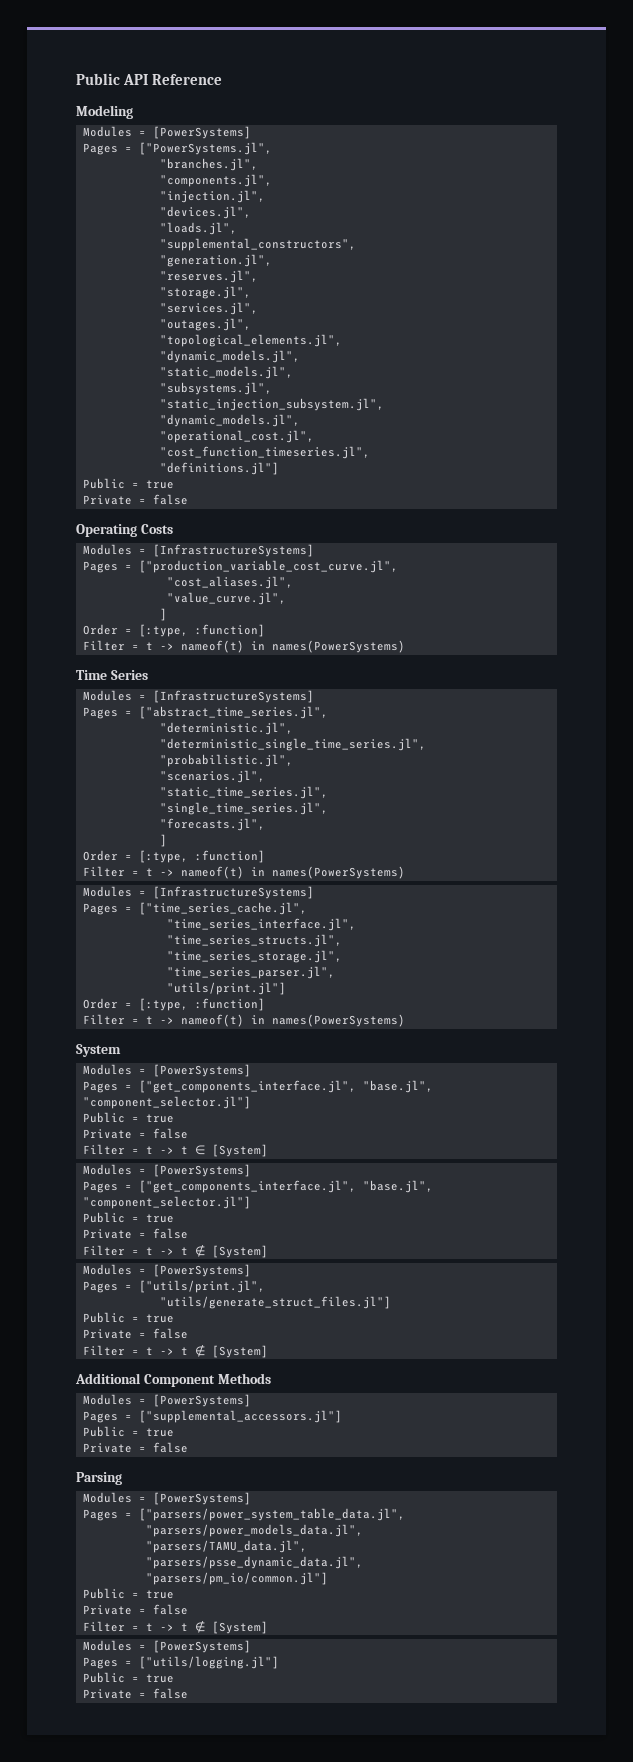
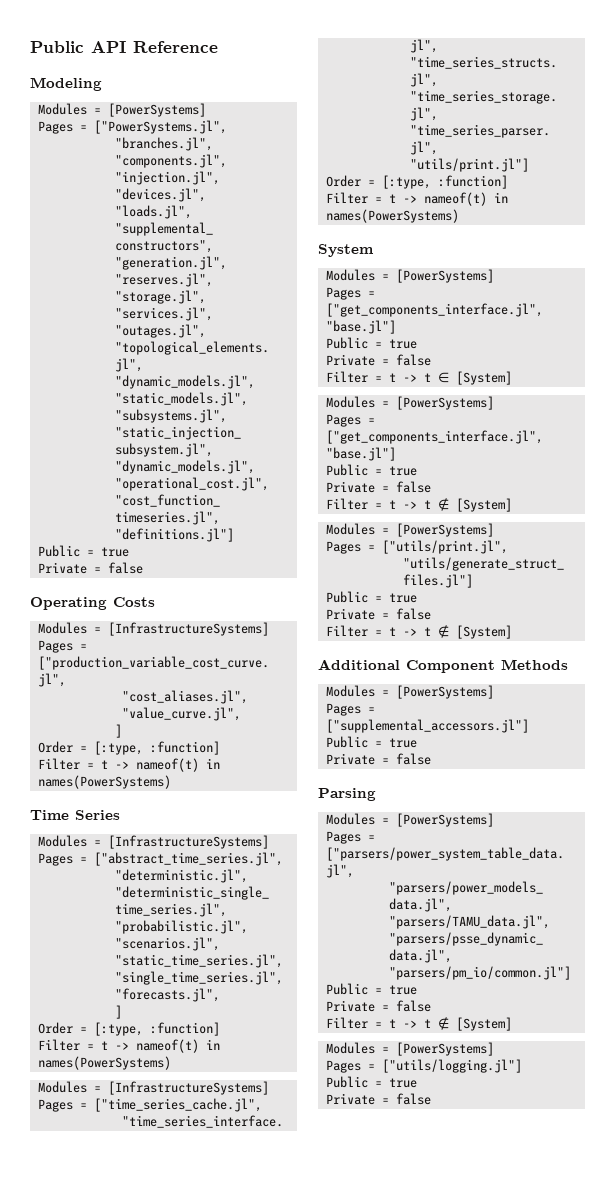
[363,1080,434,1093] [83,1096,252,1109] "base.jl", "component_selector.jl"] -> [325,320,396,334] "base.jl"]
[363,1180,434,1193] [83,1196,252,1209] "base.jl", "component_selector.jl"] -> [325,447,396,461] "base.jl"]

